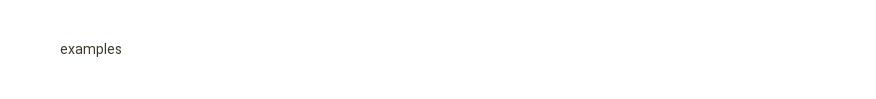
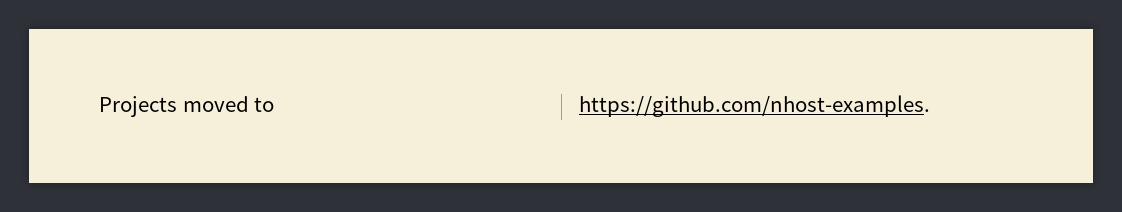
[60,43,122,57] examples -> [99,95,930,117] Projects moved to https://github.com/nhost-examples.

